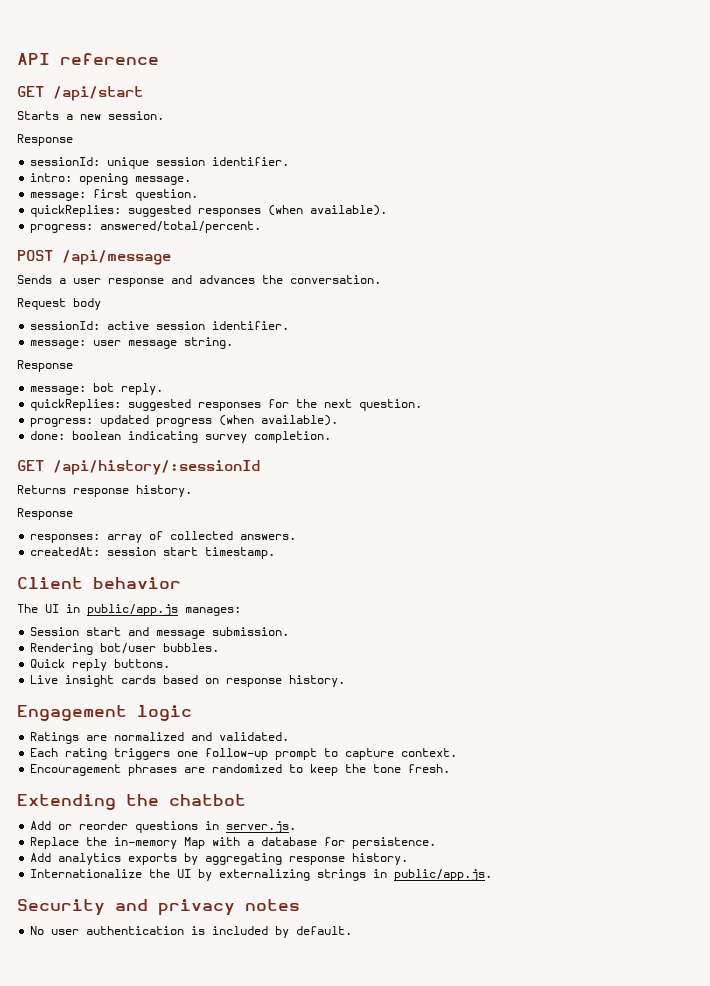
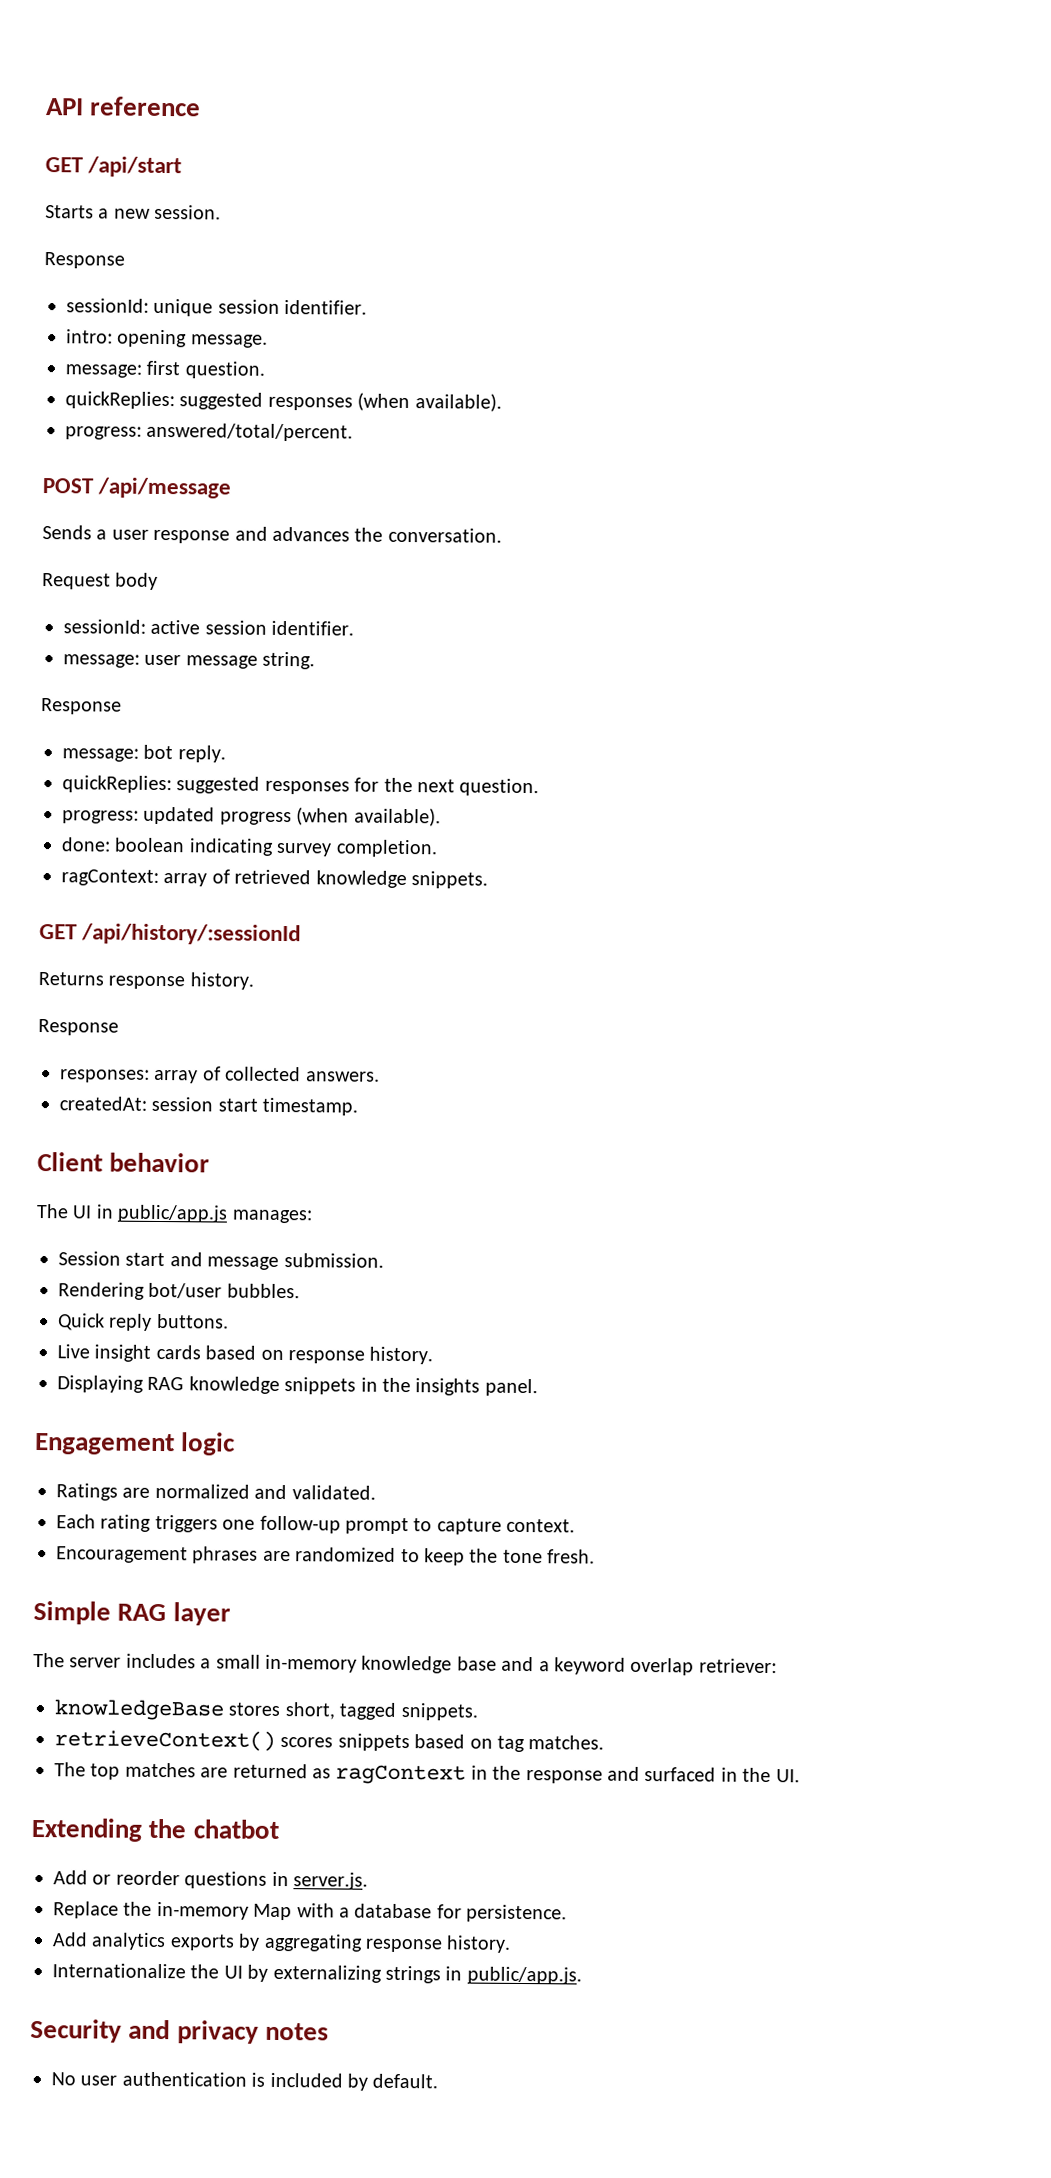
(332, 437) none -> [61,869,488,889] // ragContext: array of retrieved knowledge snippets.
(346, 681) none -> [57,1375,538,1397] // Displaying RAG knowledge snippets in the insights panel.
(451, 768) none -> [33,1600,231,1626] [33,1652,777,1676] [54,1699,478,1721] [54,1729,605,1753] [54,1762,800,1785] // Simple RAG layer // The server includes a small in-memory knowledge base and a keyword overlap retriever: // knowledgeBase stores short, tagged snippets. // retrieveContext() scores snippets based on tag matches. // The top matches are returned as ragContext in the response and surfaced in the UI.

